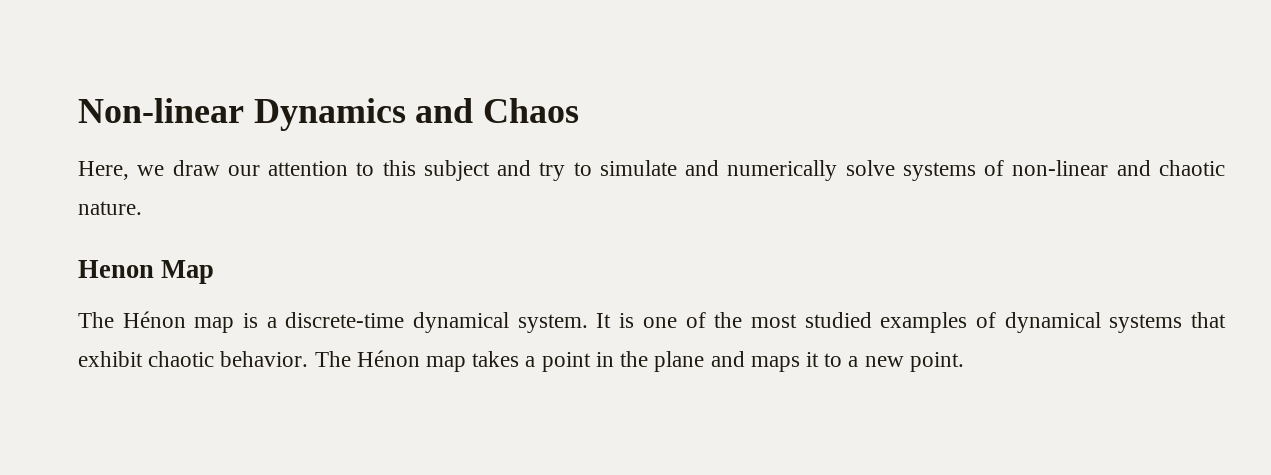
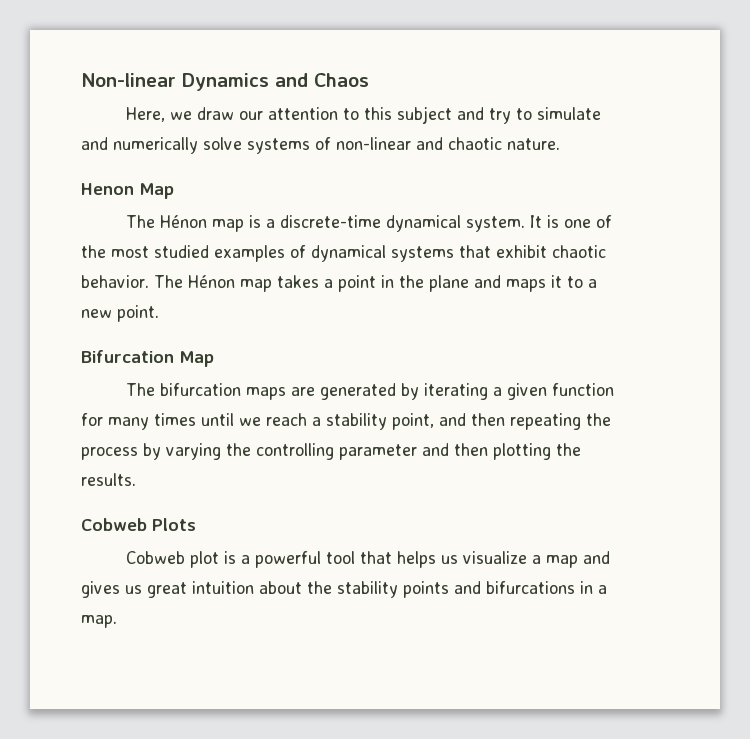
(964, 362) none -> [81,350,214,367] [126,383,615,400] [81,413,611,430] [81,443,581,460] [81,473,136,486] [81,518,196,531] [126,551,611,568] [81,581,607,598] [81,615,117,628] // Bifurcation Map // The bifurcation maps are generated by iterating a given function for many times until we reach a stability point, and then repeating the process by varying the controlling parameter and then plotting the results. // Cobweb Plots // Cobweb plot is a powerful tool that helps us visualize a map and gives us great intuition about the stability points and bifurcations in a map.

